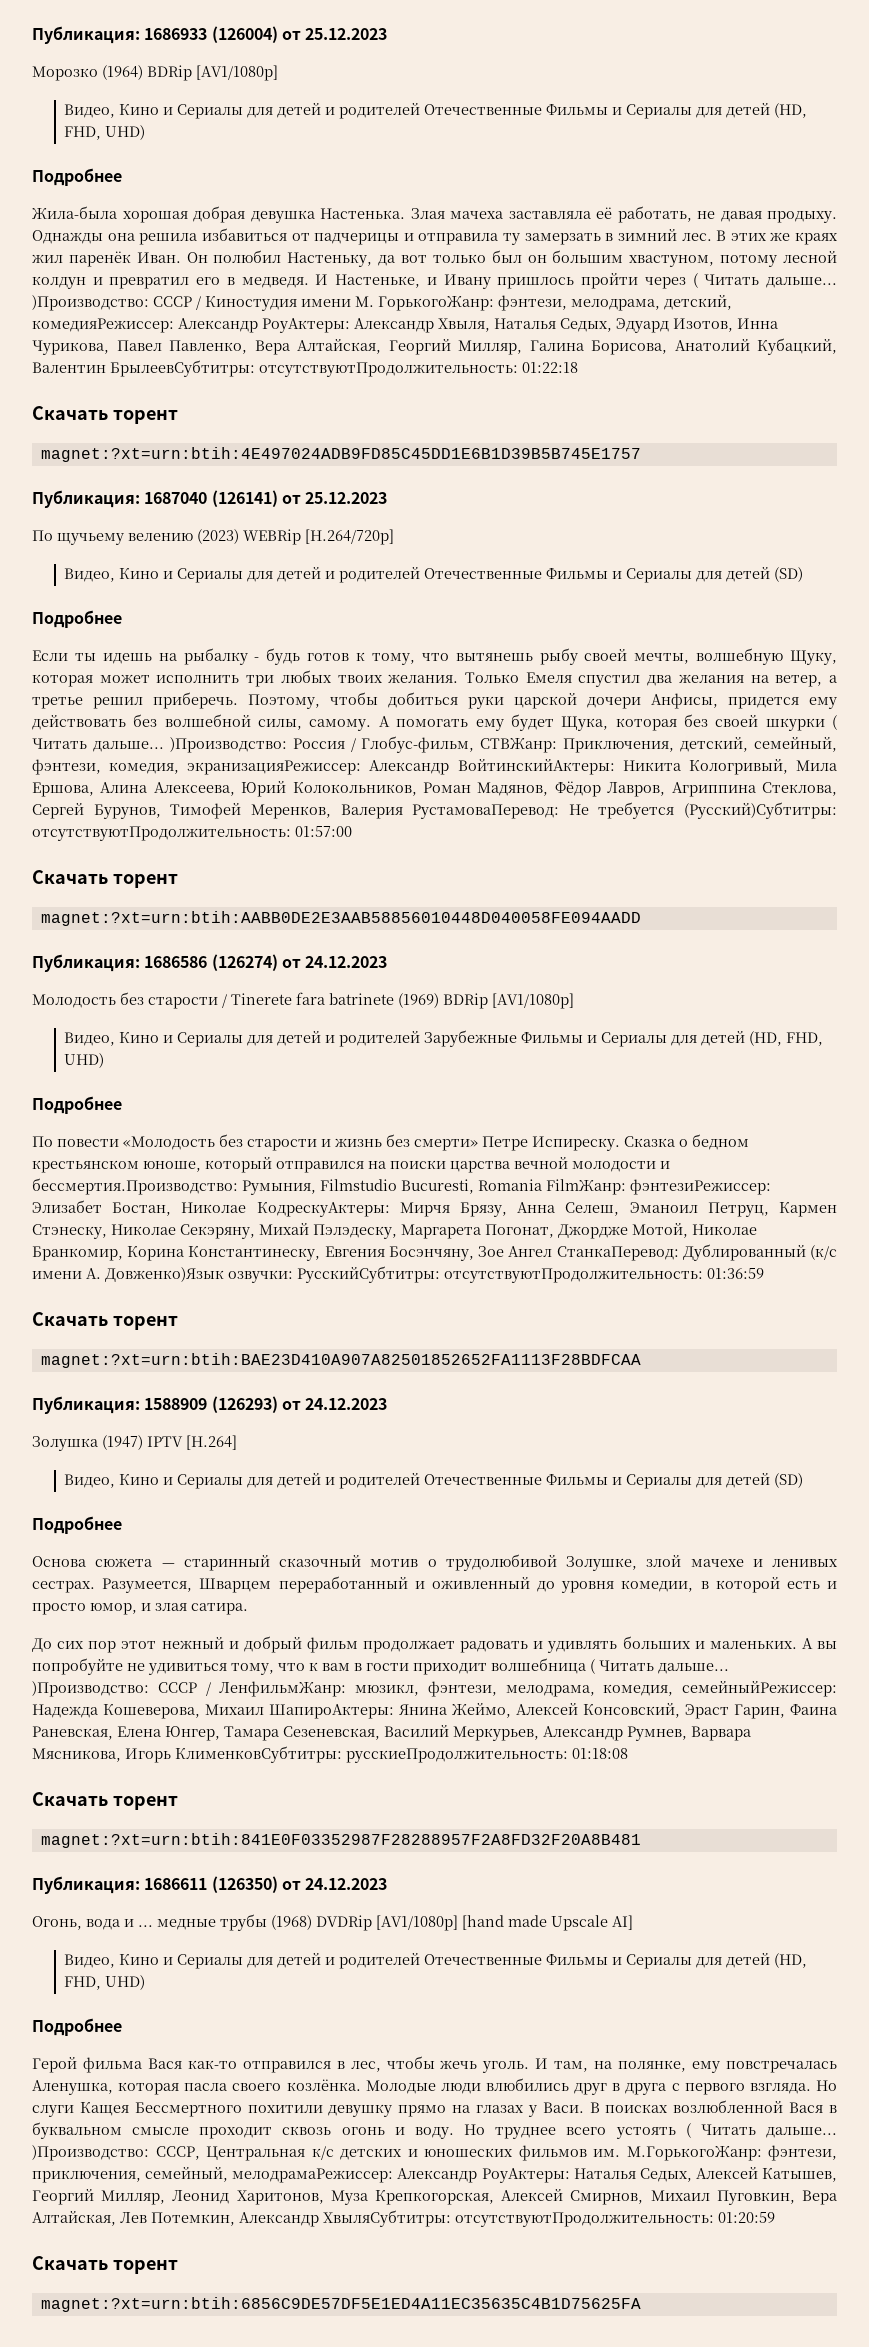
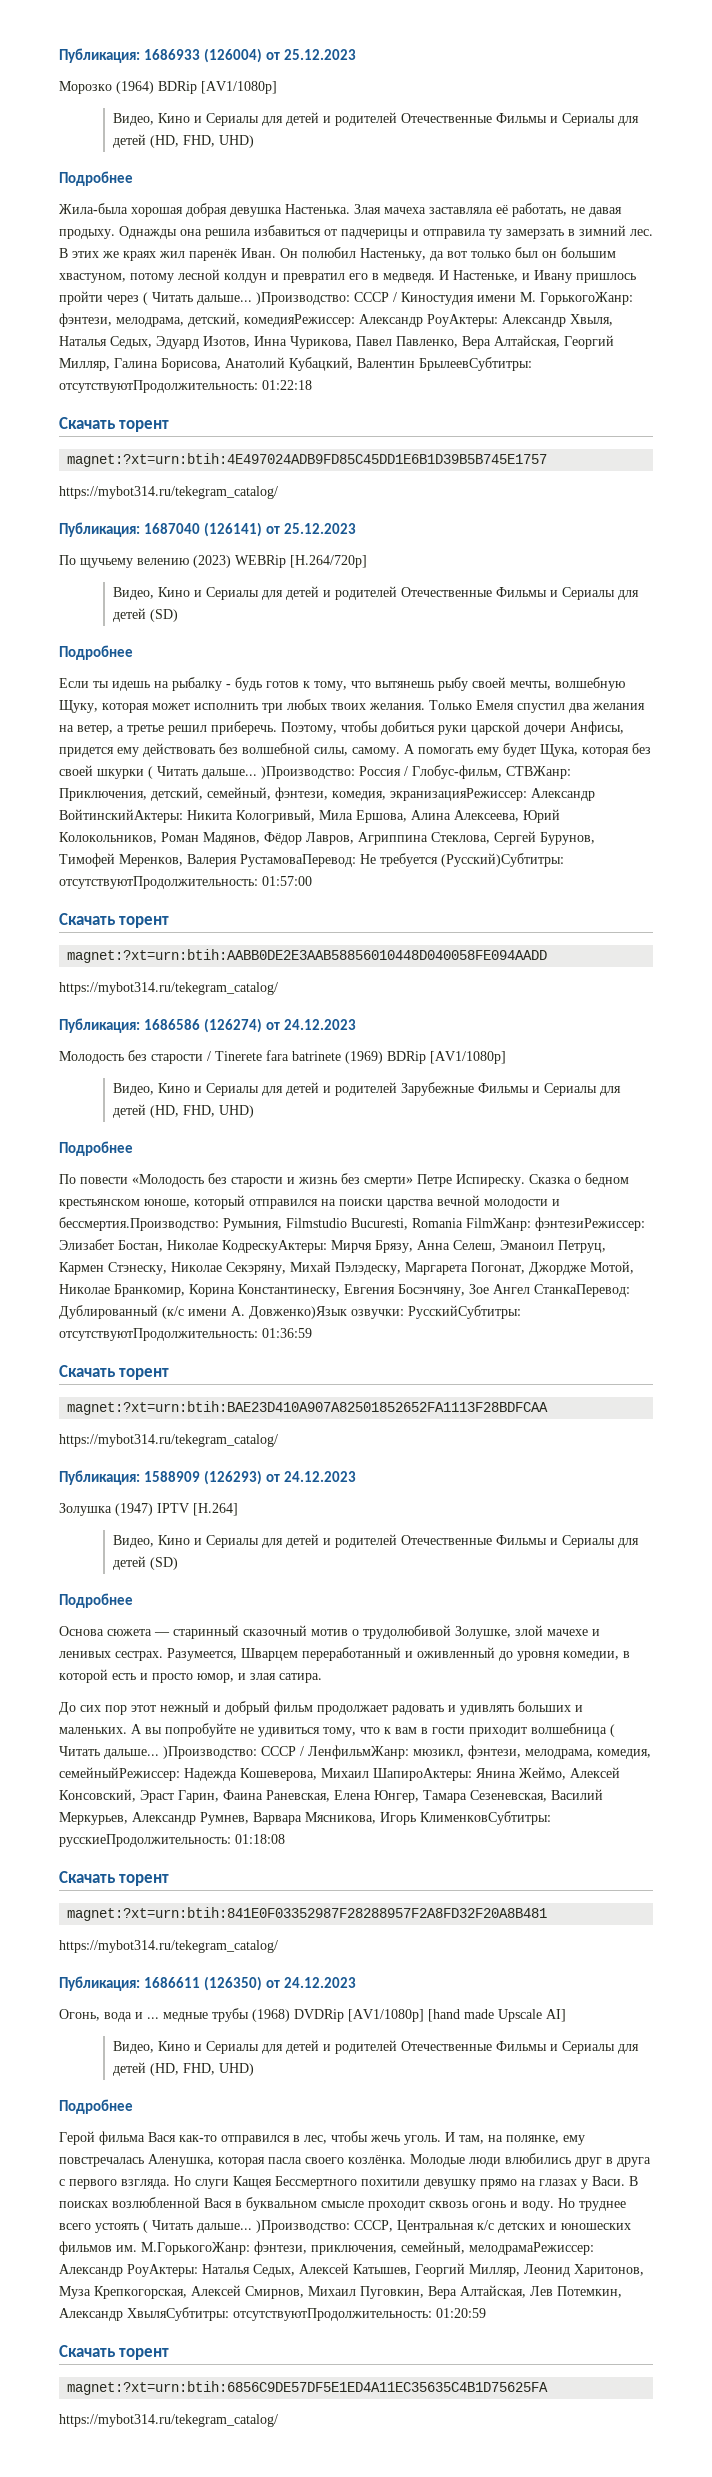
(641, 454) none -> [59,486,278,499] // https://mybot314.ru/tekegram_catalog/
(641, 918) none -> [59,982,278,995] // https://mybot314.ru/tekegram_catalog/
(641, 1360) none -> [59,1434,278,1447] // https://mybot314.ru/tekegram_catalog/
(641, 1840) none -> [59,1940,278,1953] // https://mybot314.ru/tekegram_catalog/
(641, 2304) none -> [59,2414,278,2427] // https://mybot314.ru/tekegram_catalog/

